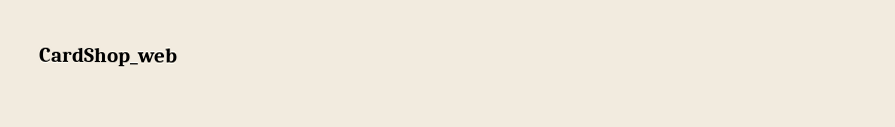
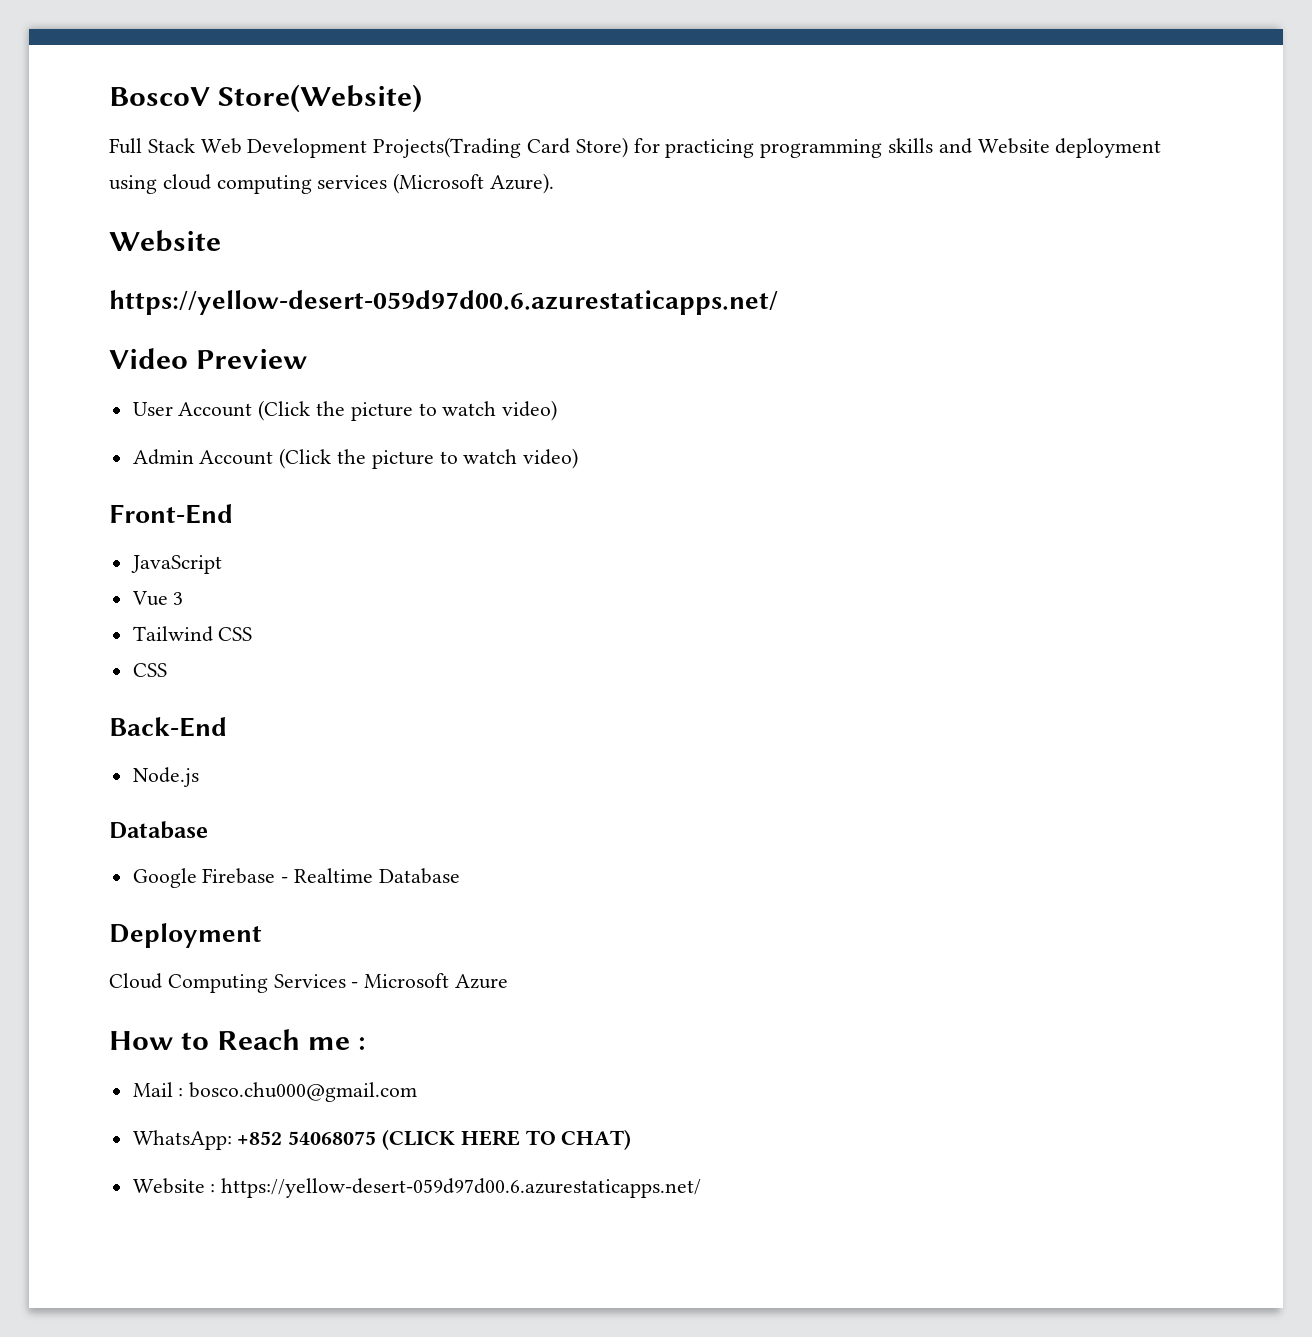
[38,46,178,67] CardShop_web -> [109,84,423,113] [109,137,1162,158] [109,173,555,194] [109,230,221,252] [109,290,778,315] [109,348,308,369] [132,400,558,421] [132,448,579,469] [109,504,233,524] [130,555,222,574] [131,591,184,606] [132,626,253,642] [132,663,167,677] [109,717,227,737] [132,767,199,787] [109,821,208,839] [132,868,460,888] [109,923,262,948] [109,973,509,993] [109,1029,367,1050] [132,1082,418,1102] [132,1129,632,1150] [132,1178,702,1198] BoscoV Store(Website) // Full Stack Web Development Projects(Trading Card Store) for practicing programming skills and Website deployment using cloud computing services (Microsoft Azure). // Website // https://yellow-desert-059d97d00.6.azurestaticapps.net/ // Video Preview // User Account (Click the picture to watch video) // Admin Account (Click the picture to watch video) // Front-End // JavaScript // Vue 3 // Tailwind CSS // CSS // Back-End // Node.js // Database // Google Firebase - Realtime Database // Deployment // Cloud Computing Services - Microsoft Azure // How to Reach me : // Mail : bosco.chu000@gmail.com // WhatsApp: +852 54068075 (CLICK HERE TO CHAT) // Website : https://yellow-desert-059d97d00.6.azurestaticapps.net/

